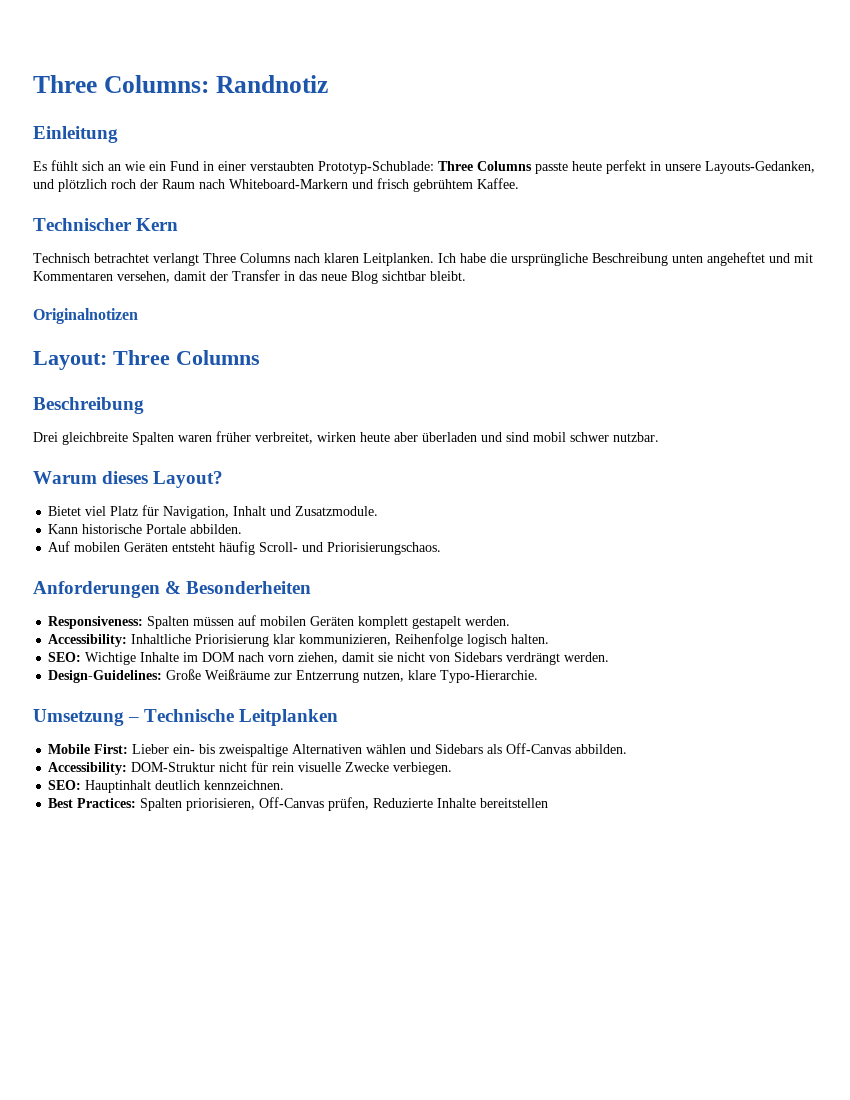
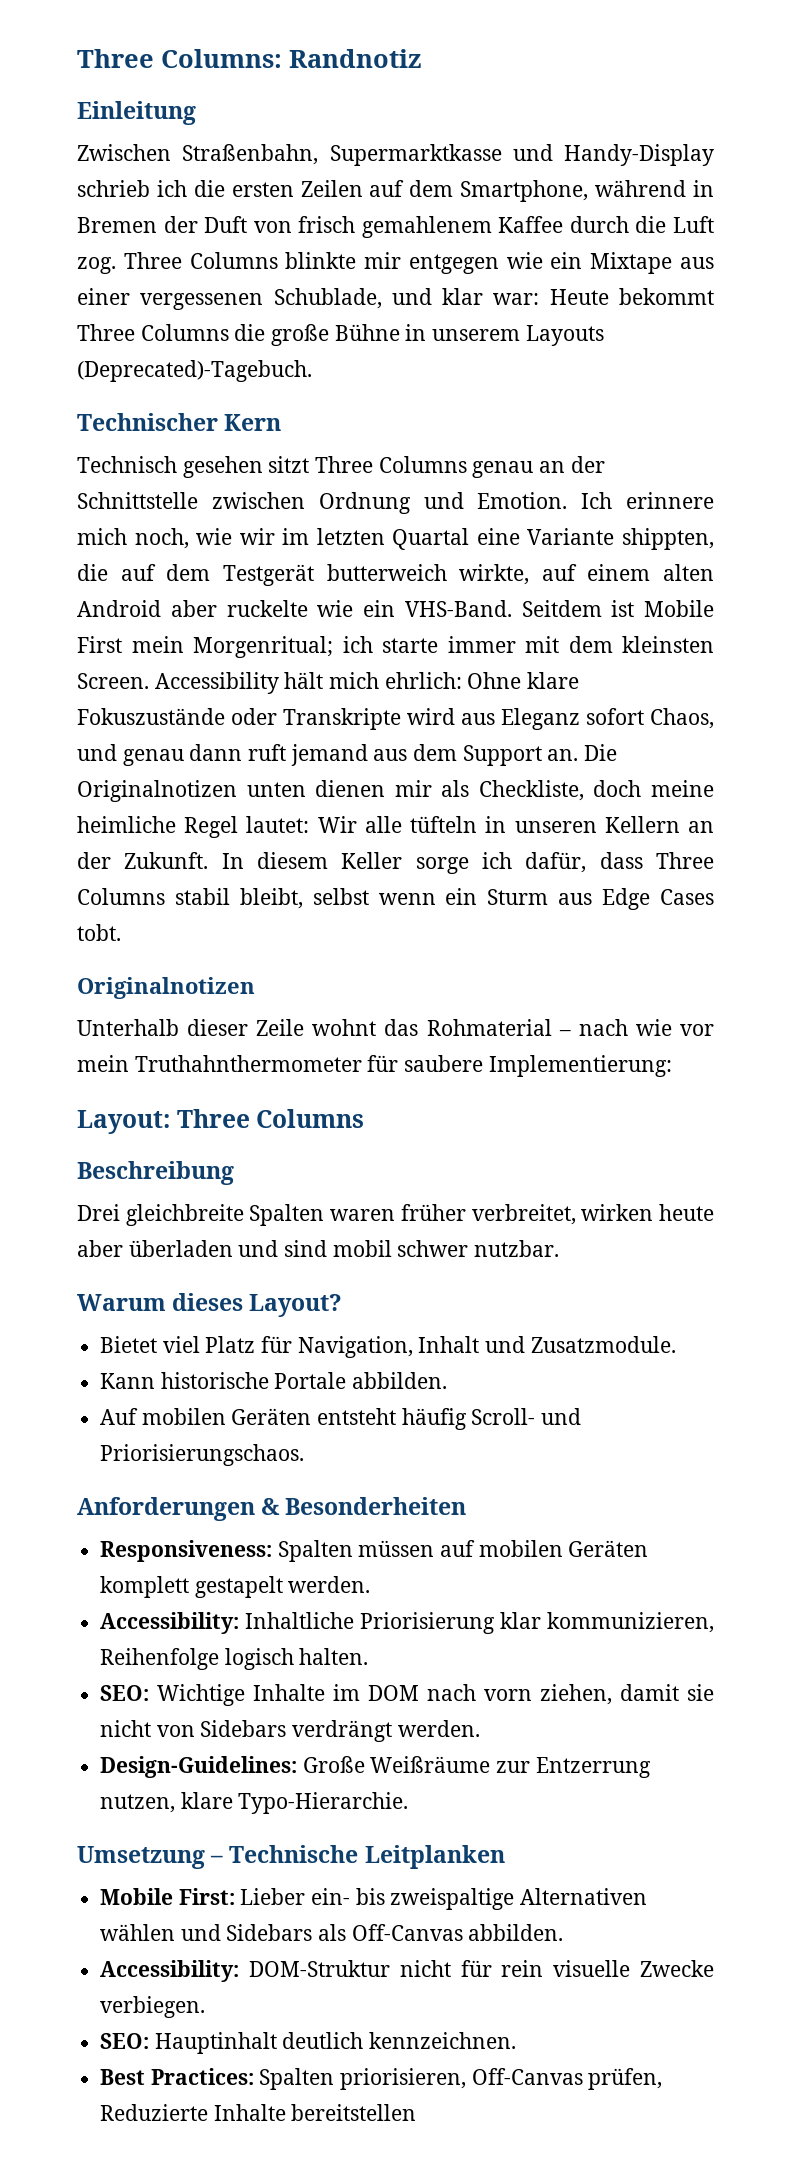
[33,160,815,174] [33,178,519,192] [33,218,179,231] [33,252,813,266] [33,270,466,284] [33,308,138,324] Es fühlt sich an wie ein Fund in einer verstaubten Prototyp-Schublade: Three Columns passte heute perfekt in unsere Layouts-Gedanken, und plötzlich roch der Raum nach Whiteboard-Markern und frisch gebrühtem Kaffee. // Technischer Kern // Technisch betrachtet verlangt Three Columns nach klaren Leitplanken. Ich habe die ursprüngliche Beschreibung unten angeheftet und mit Kommentaren versehen, damit der Transfer in das neue Blog sichtbar bleibt. // Originalnotizen -> [77,144,714,166] [77,180,715,202] [77,216,714,238] [77,252,714,274] [77,288,714,310] [77,324,604,346] [77,360,312,382] [77,413,282,431] [77,456,605,478] [77,492,714,514] [77,528,714,550] [77,564,714,586] [77,600,714,617] [77,636,714,658] [77,672,580,694] [77,708,714,730] [77,744,618,766] [77,780,714,802] [77,816,714,838] [77,852,714,874] [77,888,715,910] [77,924,121,941] [77,977,255,999] [77,1019,714,1036] [77,1055,672,1077] Zwischen Straßenbahn, Supermarktkasse und Handy-Display schrieb ich die ersten Zeilen auf dem Smartphone, während in Bremen der Duft von frisch gemahlenem Kaffee durch die Luft zog. Three Columns blinkte mir entgegen wie ein Mixtape aus einer vergessenen Schublade, und klar war: Heute bekommt Three Columns die große Bühne in unserem Layouts (Deprecated)-Tagebuch. // Technischer Kern // Technisch gesehen sitzt Three Columns genau an der Schnittstelle zwischen Ordnung und Emotion. Ich erinnere mich noch, wie wir im letzten Quartal eine Variante shippten, die auf dem Testgerät butterweich wirkte, auf einem alten Android aber ruckelte wie ein VHS-Band. Seitdem ist Mobile First mein Morgenritual; ich starte immer mit dem kleinsten Screen. Accessibility hält mich ehrlich: Ohne klare Fokuszustände oder Transkripte wird aus Eleganz sofort Chaos, und genau dann ruft jemand aus dem Support an. Die Originalnotizen unten dienen mir als Checkliste, doch meine heimliche Regel lautet: Wir alle tüfteln in unseren Kellern an der Zukunft. In diesem Keller sorge ich dafür, dass Three Columns stabil bleibt, selbst wenn ein Sturm aus Edge Cases tobt. // Originalnotizen // Unterhalb dieser Zeile wohnt das Rohmaterial – nach wie vor mein Truthahnthermometer für saubere Implementierung:

